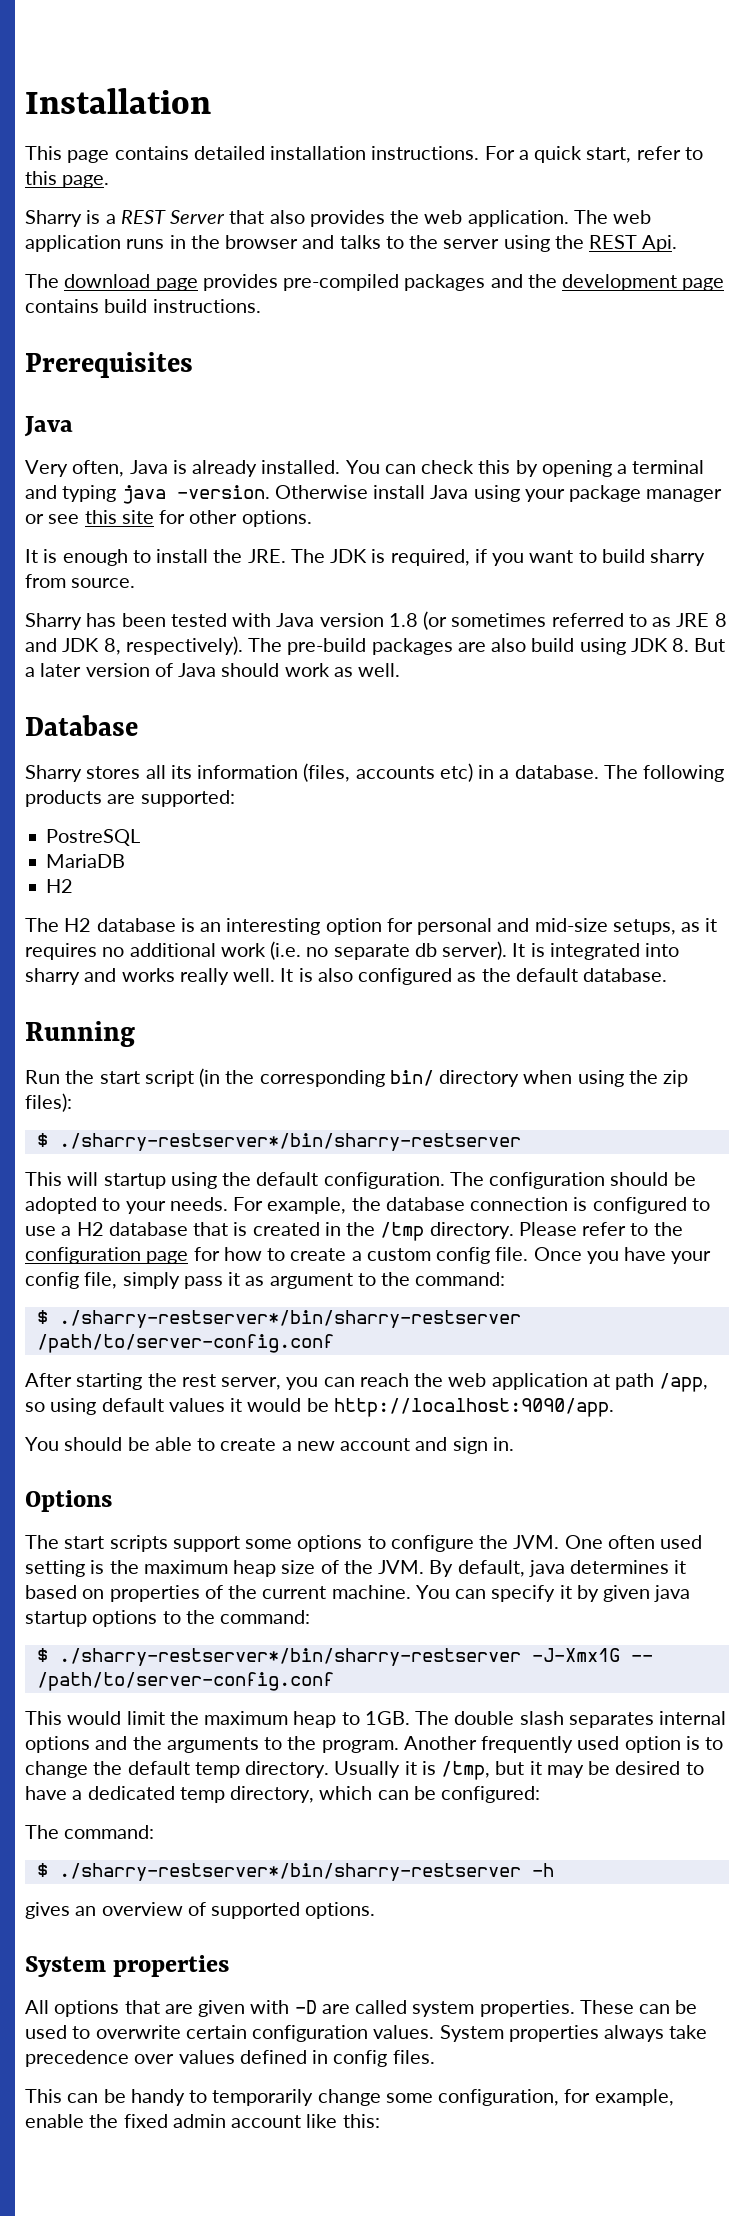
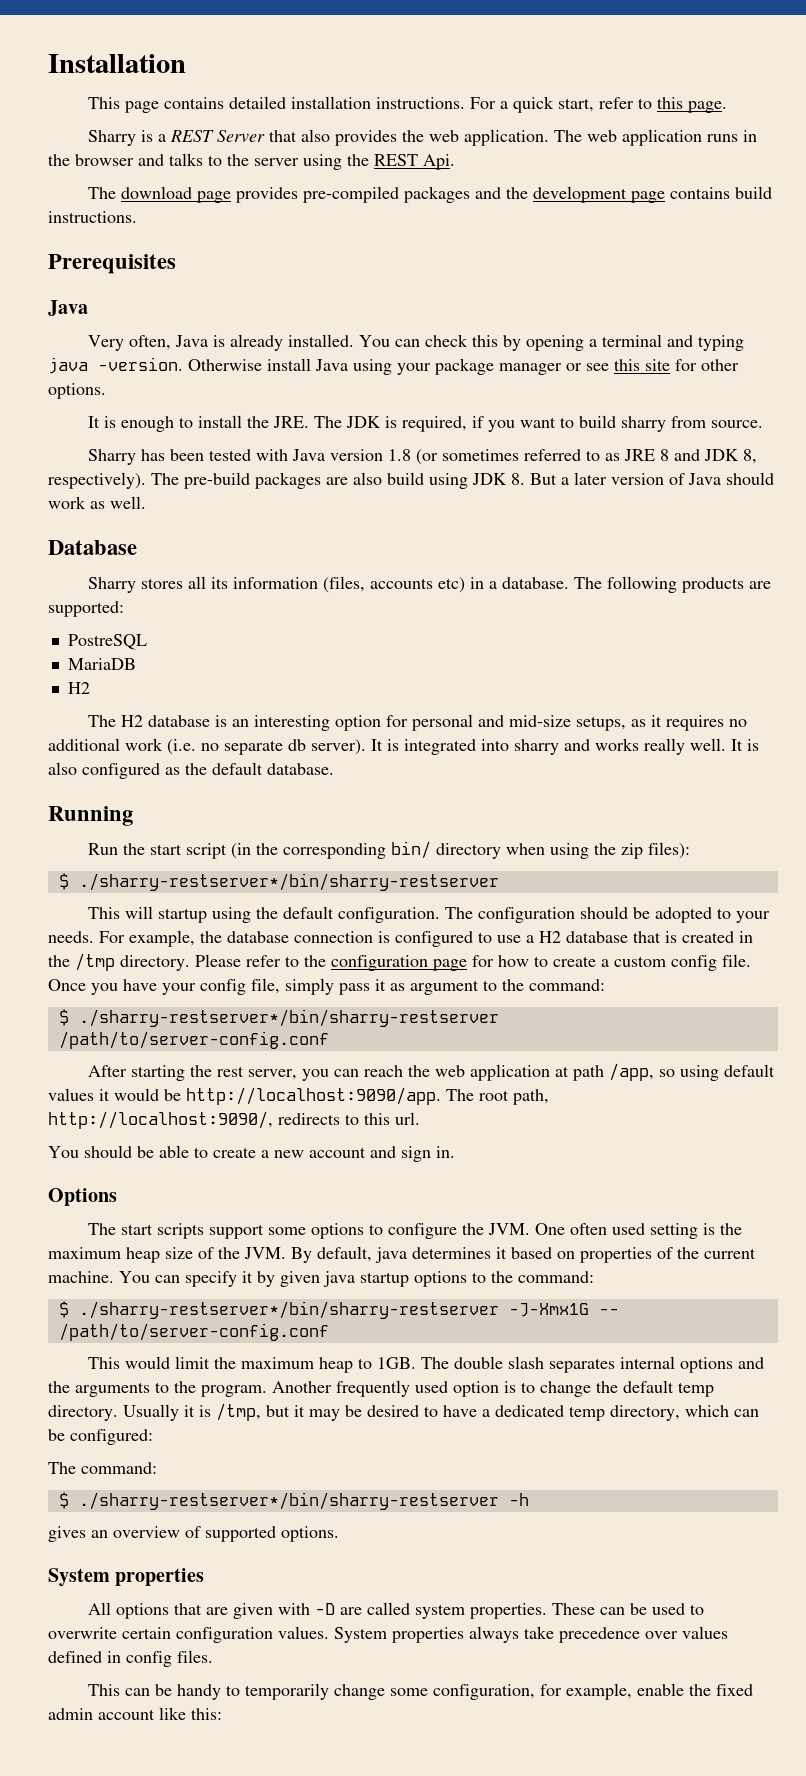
(614, 1407) none -> [446,1089,549,1105] [48,1111,420,1129] The root path, http://localhost:9090/, redirects to this url.

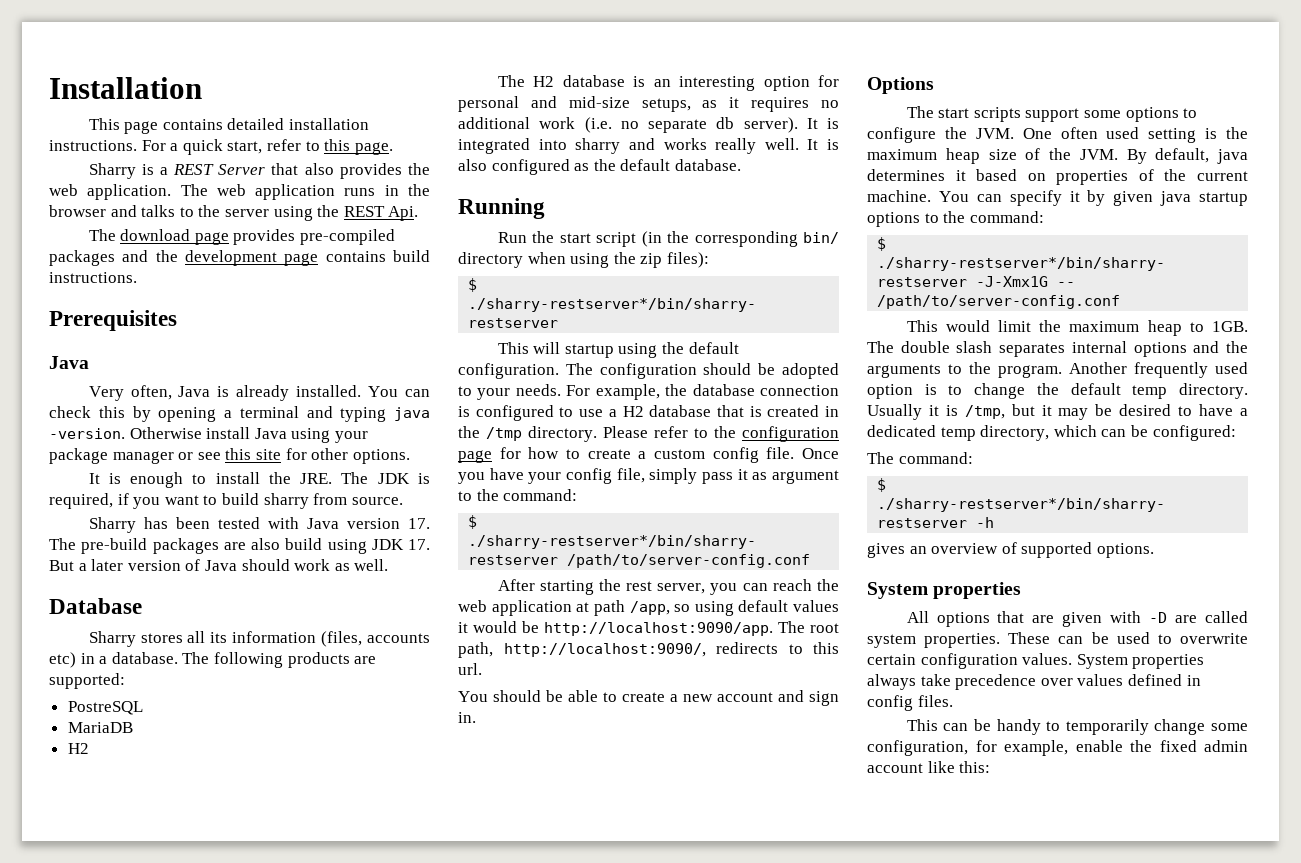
[388,449,758,465] [48,472,146,489] 1.8 (or sometimes referred to as JRE 8 and JDK 8, respectively). -> [408,518,431,529] 17.
[511,473,525,485] 8. -> [408,539,430,550] 17.

